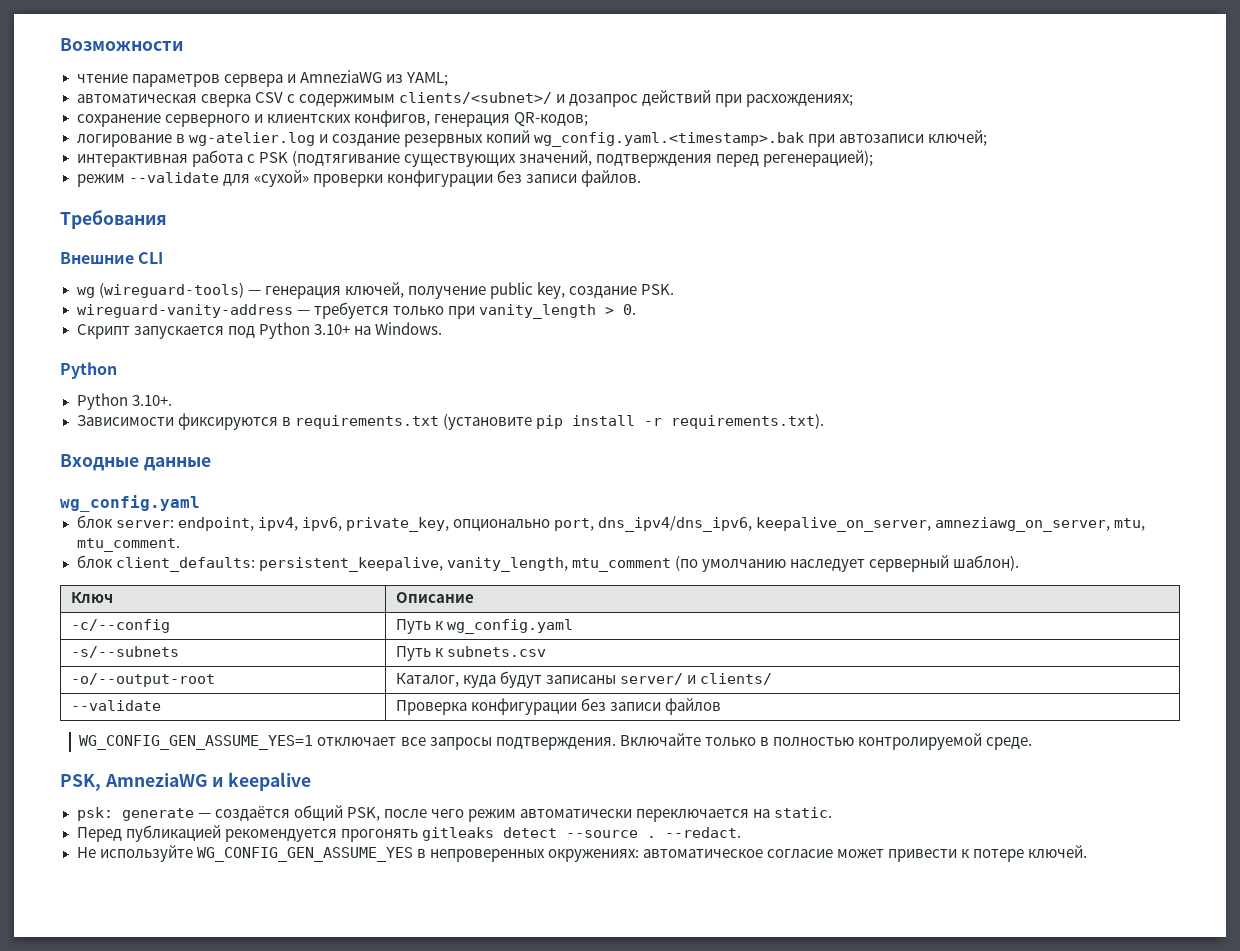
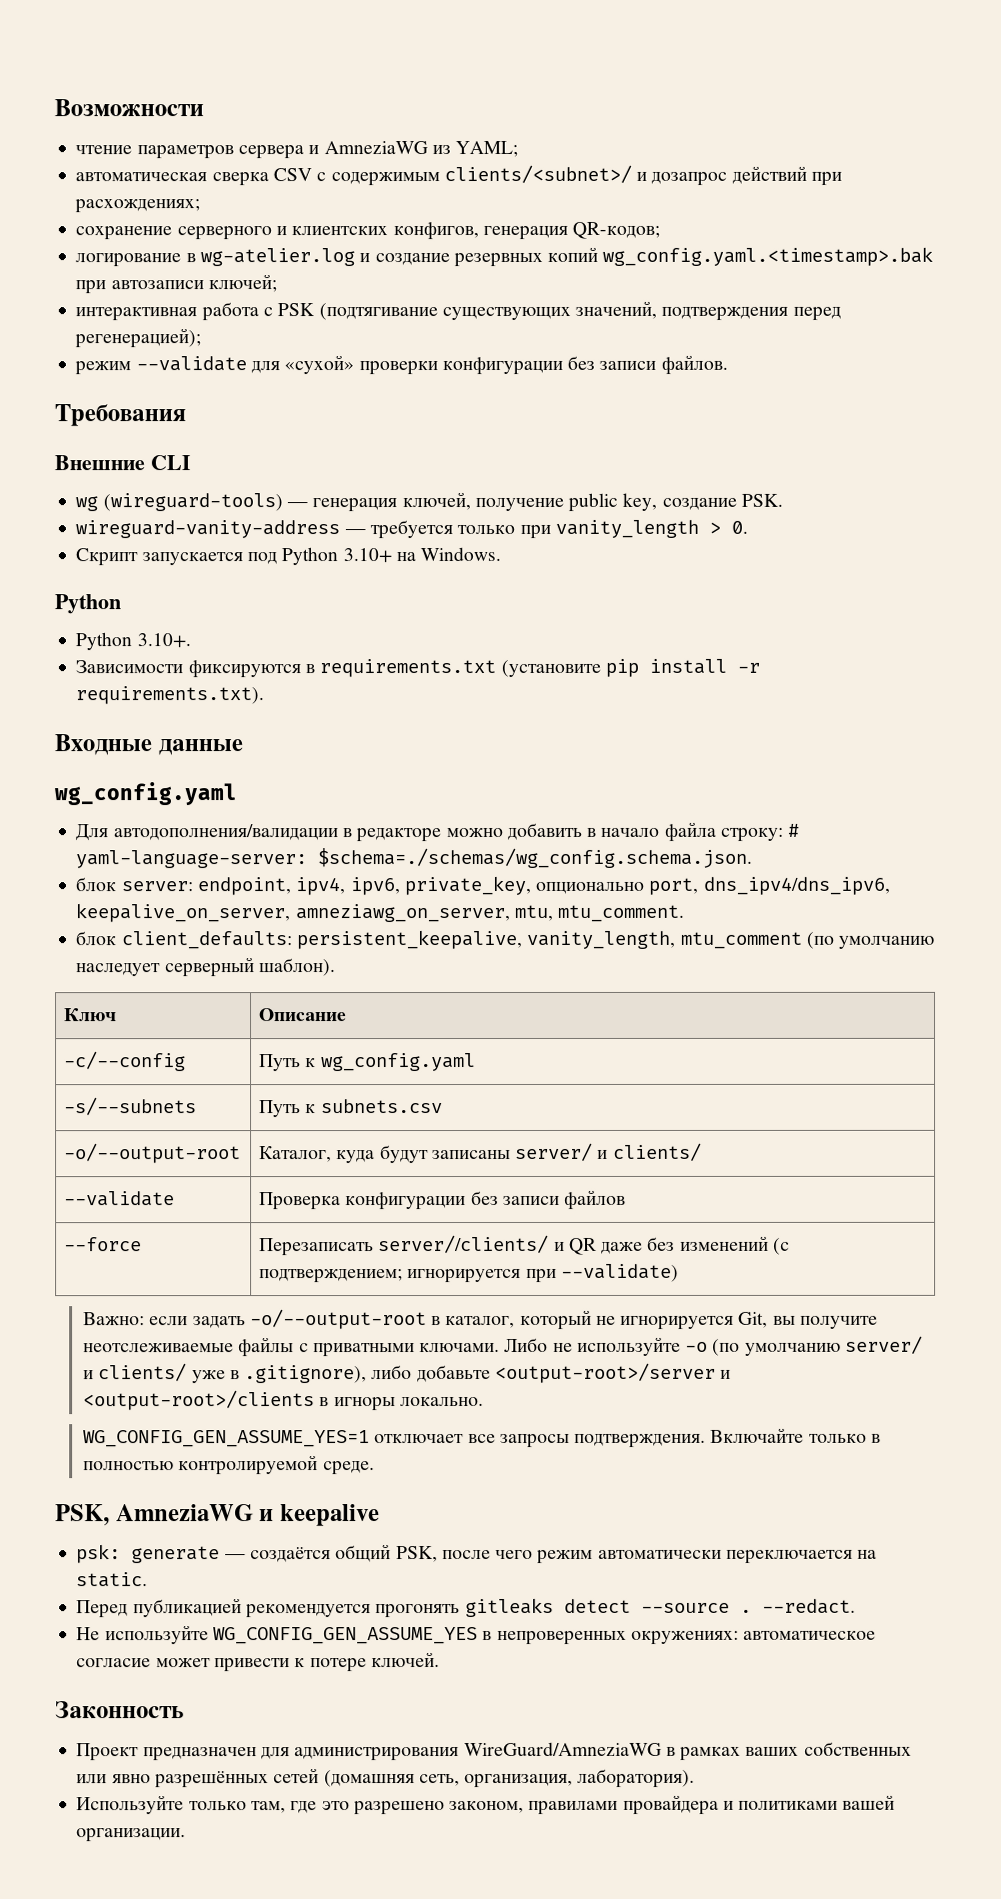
(200, 503) none -> [75,821,800,843] [75,847,753,869] // Для автодополнения/валидации в редакторе можно добавить в начало файла строку: # yaml-language-server: $schema=./schemas/wg_config.schema.json.
(721, 706) none -> [64,1237,143,1252] [259,1234,790,1257] [259,1263,679,1284] [82,1309,878,1330] [82,1335,923,1358] [82,1362,732,1384] [82,1390,484,1412] // --force | Перезаписать server//clients/ и QR даже без изменений (с подтверждением; игнорируется при --validate) // Важно: если задать -o/--output-root в каталог, который не игнорируется Git, вы получите неотслеживаемые файлы с приватными ключами. Либо не используйте -o (по умолчанию server/ и clients/ уже в .gitignore), либо добавьте <output-root>/server и <output-root>/clients в игноры локально.
(1088, 851) none -> [55,1701,184,1719] [76,1741,912,1762] [76,1768,696,1789] [76,1794,896,1816] [76,1828,187,1843] // Законность // Проект предназначен для администрирования WireGuard/AmneziaWG в рамках ваших собственных или явно разрешённых сетей (домашняя сеть, организация, лаборатория). // Используйте только там, где это разрешено законом, правилами провайдера и политиками вашей организации.

